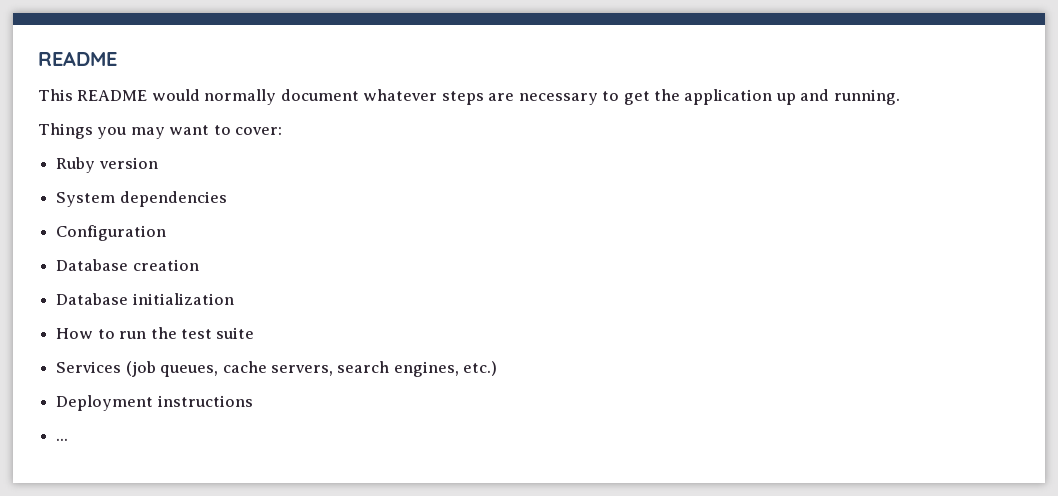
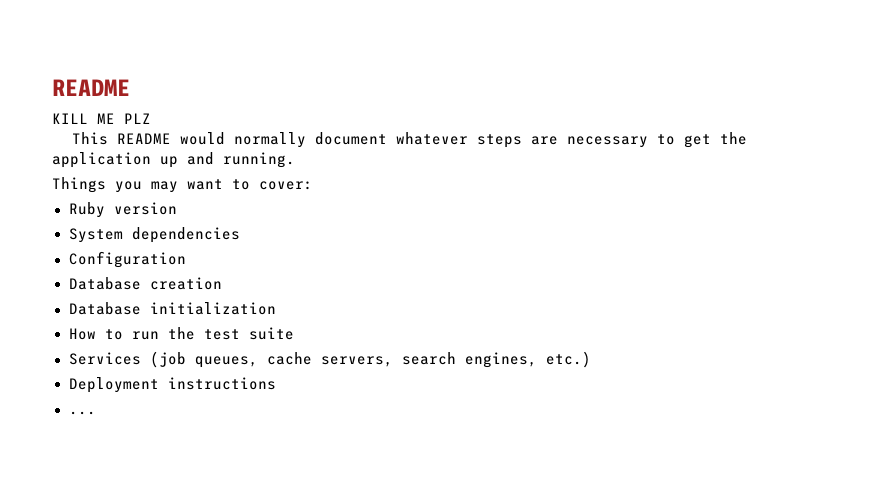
[38,51,117,66] README -> [52,79,130,96] [52,113,151,124] README // KILL ME PLZ

